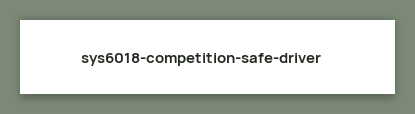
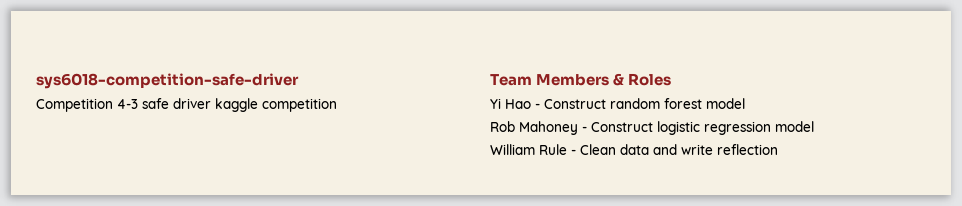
(321, 59) none -> [36,98,337,112] [490,73,672,86] [490,98,745,109] [490,121,814,135] [490,144,778,155] // Competition 4-3 safe driver kaggle competition // Team Members & Roles // Yi Hao - Construct random forest model // Rob Mahoney - Construct logistic regression model // William Rule - Clean data and write reflection

